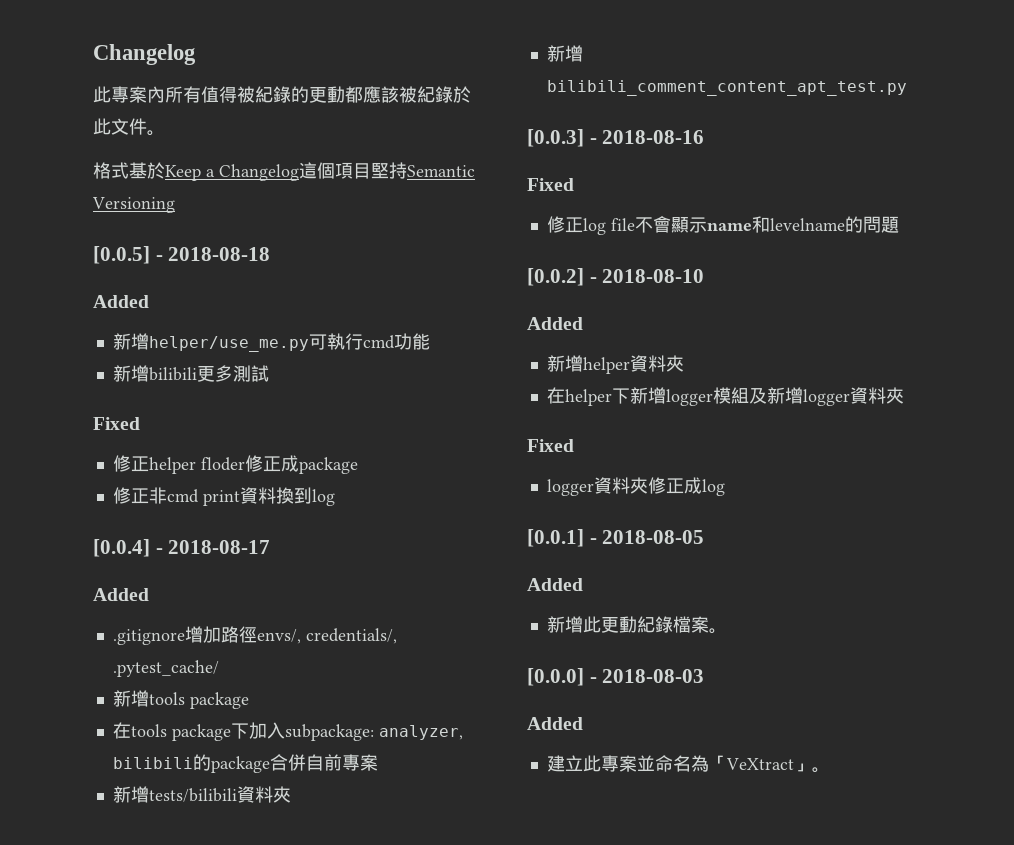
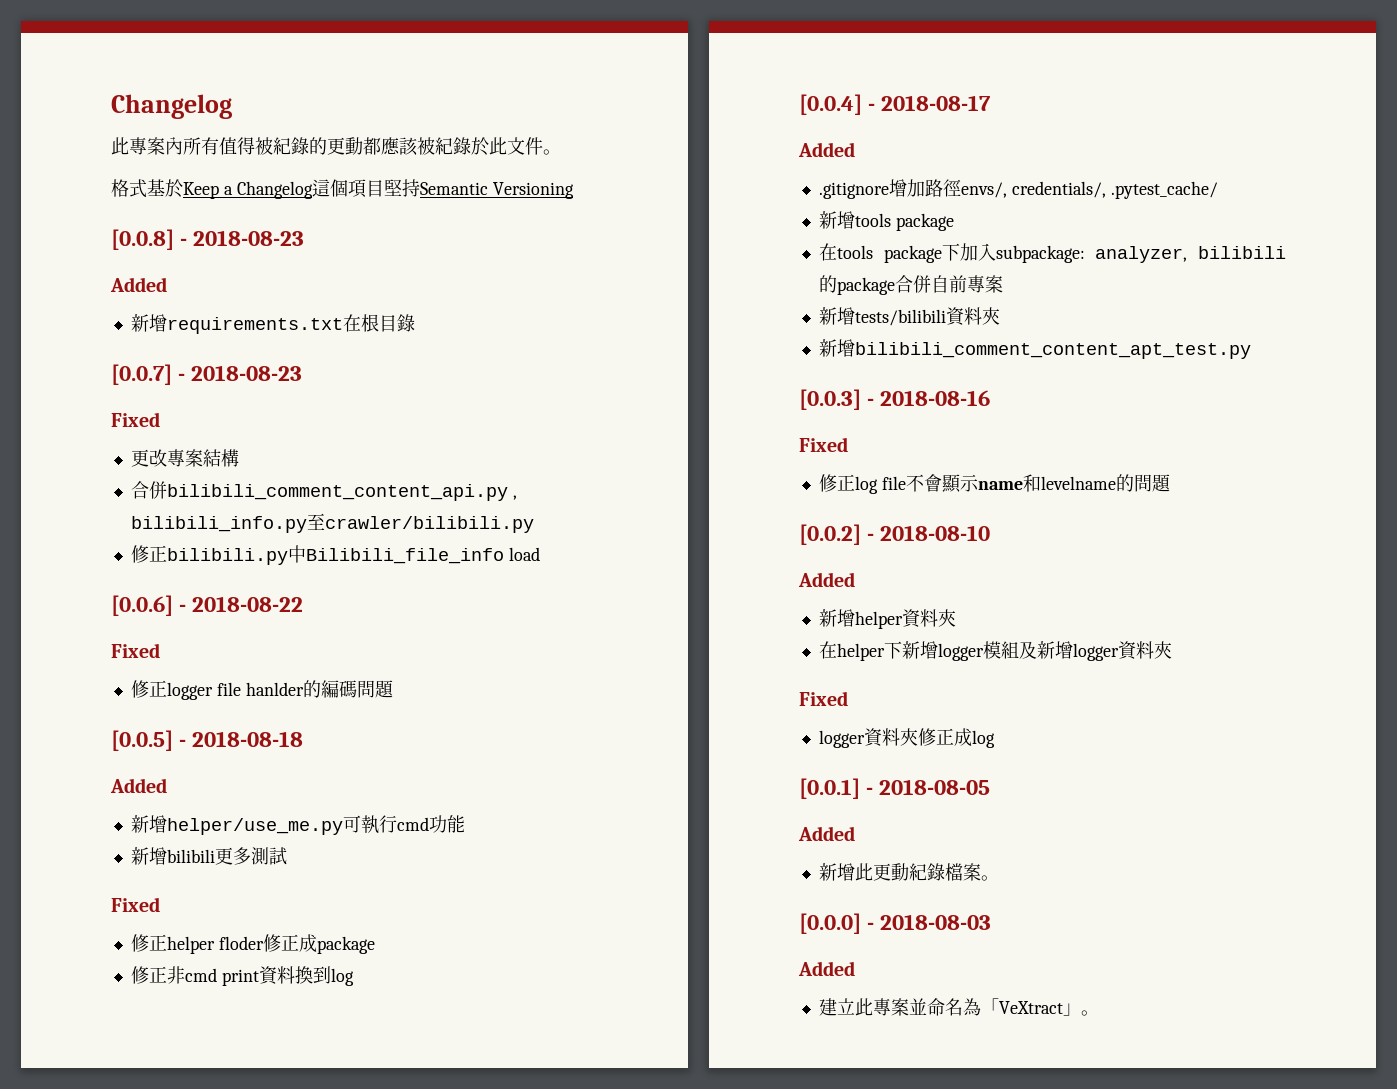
(175, 205) none -> [111,229,305,250] [110,277,167,292] [130,314,415,334] [111,364,303,385] [111,412,160,427] [130,449,239,467] [130,481,517,501] [130,513,534,533] [130,545,540,565] [111,595,304,616] [111,643,160,658] [130,680,394,700] // [0.0.8] - 2018-08-23 // Added // 新增requirements.txt在根目錄 // [0.0.7] - 2018-08-23 // Fixed // 更改專案結構 // 合併bilibili_comment_content_api.py , bilibili_info.py至crawler/bilibili.py // 修正bilibili.py中Bilibili_file_info load // [0.0.6] - 2018-08-22 // Fixed // 修正logger file hanlder的編碼問題

